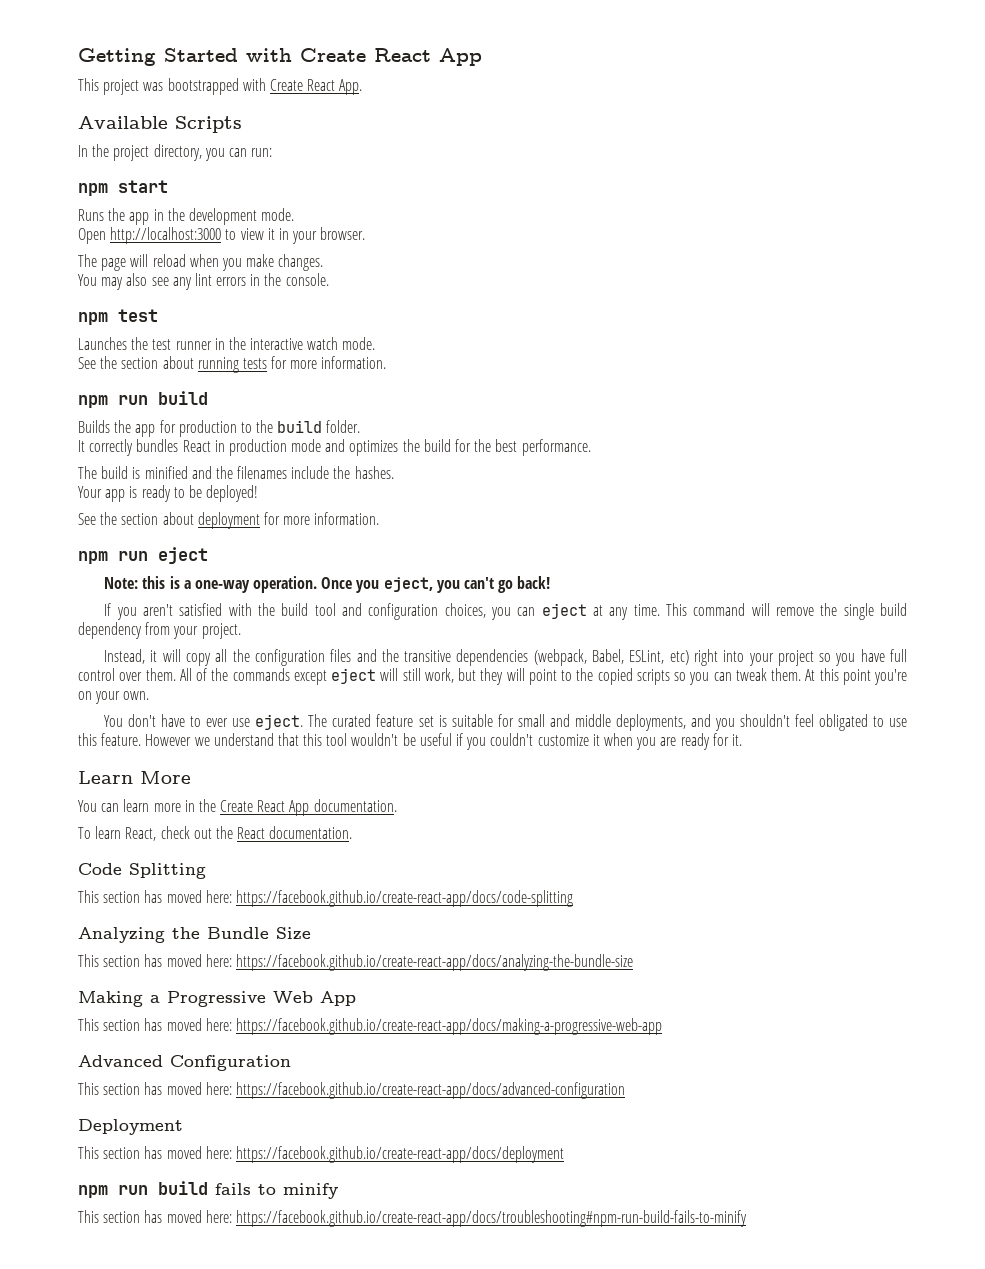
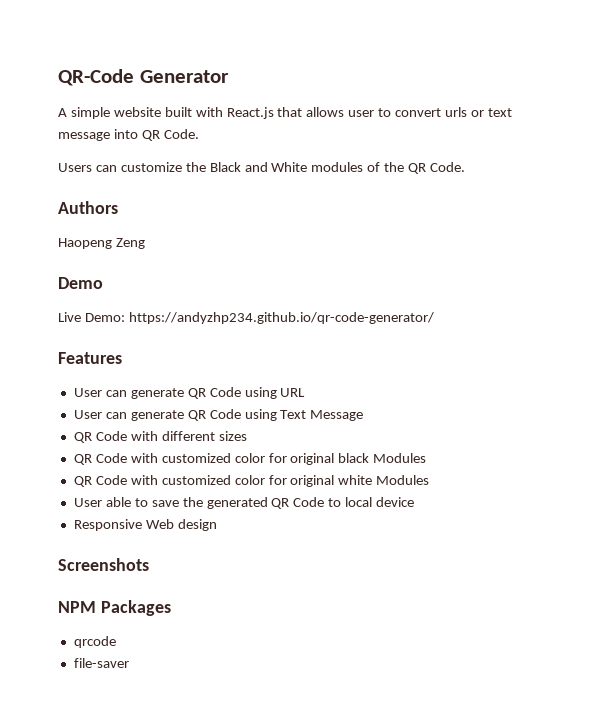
[78,48,482,66] [78,78,363,95] [78,116,242,133] [78,144,273,161] [78,180,168,196] [78,208,295,225] [78,227,366,244] [78,254,324,271] [78,273,329,290] [78,309,158,325] [78,337,376,350] [78,356,387,373] [78,391,208,408] [78,420,361,437] [78,439,591,456] [78,466,394,479] [78,485,259,502] [78,512,380,529] [78,547,208,564] [104,576,551,593] [104,603,908,620] [78,622,241,639] [104,649,907,666] [78,668,907,685] [78,691,150,704] [104,714,907,731] [78,733,742,750] [78,771,191,784] [78,799,397,816] [78,826,353,841] [78,863,206,879] [78,890,573,907] [78,927,311,943] [78,954,633,971] [78,991,356,1007] [78,1018,662,1035] [78,1055,291,1071] [78,1082,625,1099] [78,1119,183,1135] [78,1146,564,1163] [78,1181,338,1199] [78,1210,747,1227] Getting Started with Create React App // This project was bootstrapped with Create React App. // Available Scripts // In the project directory, you can run: // npm start // Runs the app in the development mode. // Open http://localhost:3000 to view it in your browser. // The page will reload when you make changes. // You may also see any lint errors in the console. // npm test // Launches the test runner in the interactive watch mode. // See the section about running tests for more information. // npm run build // Builds the app for production to the build folder. // It correctly bundles React in production mode and optimizes the build for the best performance. // The build is minified and the filenames include the hashes. // Your app is ready to be deployed! // See the section about deployment for more information. // npm run eject // Note: this is a one-way operation. Once you eject, you can't go back! // If you aren't satisfied with the build tool and configuration choices, you can eject at any time. This command will remove the single build dependency from your project. // Instead, it will copy all the configuration files and the transitive dependencies (webpack, Babel, ESLint, etc) right into your project so you have full control over them. All of the commands except eject will still work, but they will point to the copied scripts so you can tweak them. At this point you're on your own. // You don't have to ever use eject. The curated feature set is suitable for small and middle deployments, and you shouldn't feel obligated to use this feature. However we understand that this tool wouldn't be useful if you couldn't customize it when you are ready for it. // Learn More // You can learn more in the Create React App documentation. // To learn React, check out the React documentation. // Code Splitting // This section has moved here: https://facebook.github.io/create-react-app/docs/code-splitting // Analyzing the Bundle Size // This section has moved here: https://facebook.github.io/create-react-app/docs/analyzing-the-bundle-size // Making a Progressive Web App // This section has moved here: https://facebook.github.io/create-react-app/docs/making-a-progressive-web-app // Advanced Configuration // This section has moved here: https://facebook.github.io/create-react-app/docs/advanced-configuration // Deployment // This section has moved here: https://facebook.github.io/create-react-app/docs/deployment // npm run build fails to minify // This section has moved here: https://facebook.github.io/create-react-app/docs/troubleshooting#npm-run-build-fails-to-minify -> [58,69,229,86] [58,107,512,119] [58,129,199,141] [58,162,466,174] [58,201,118,214] [58,238,145,249] [58,277,103,289] [58,312,434,324] [58,352,122,364] [73,387,306,399] [73,409,364,421] [73,431,247,443] [73,453,427,465] [73,475,430,487] [73,497,415,509] [73,519,217,531] [58,558,149,571] [58,600,171,616] [73,636,116,648] [73,658,129,668] QR-Code Generator // A simple website built with React.js that allows user to convert urls or text message into QR Code. // Users can customize the Black and White modules of the QR Code. // Authors // Haopeng Zeng // Demo // Live Demo: https://andyzhp234.github.io/qr-code-generator/ // Features // User can generate QR Code using URL // User can generate QR Code using Text Message // QR Code with different sizes // QR Code with customized color for original black Modules // QR Code with customized color for original white Modules // User able to save the generated QR Code to local device // Responsive Web design // Screenshots // NPM Packages // qrcode // file-saver

